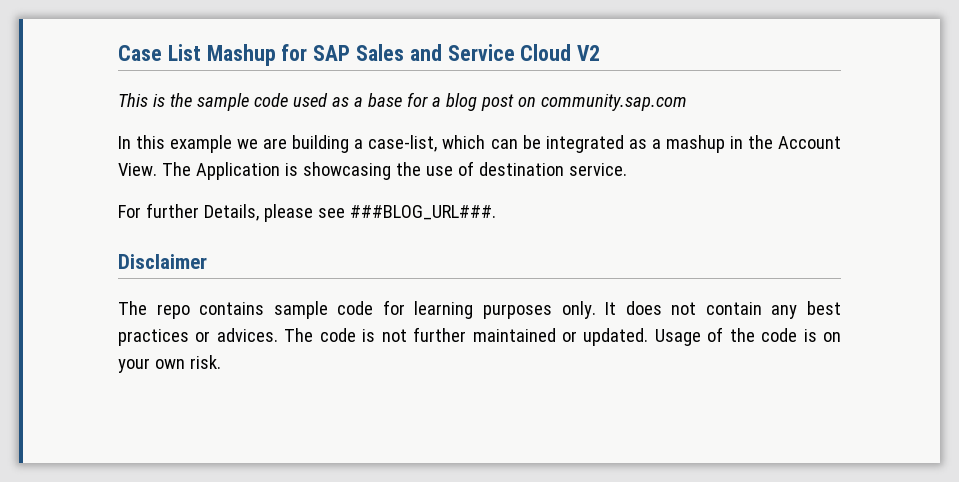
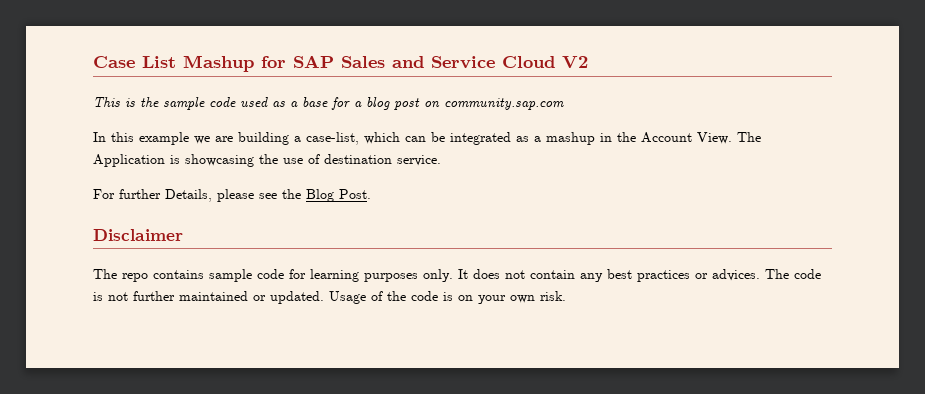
[349,205,496,220] ###BLOG_URL###. -> [282,189,371,202] the Blog Post.

